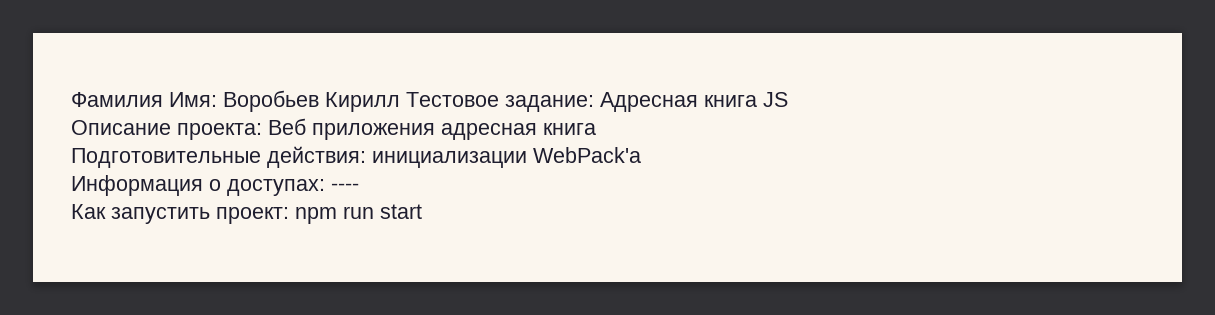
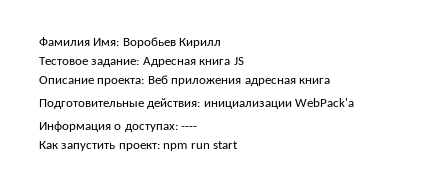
(400, 102) none -> (222, 43) //

